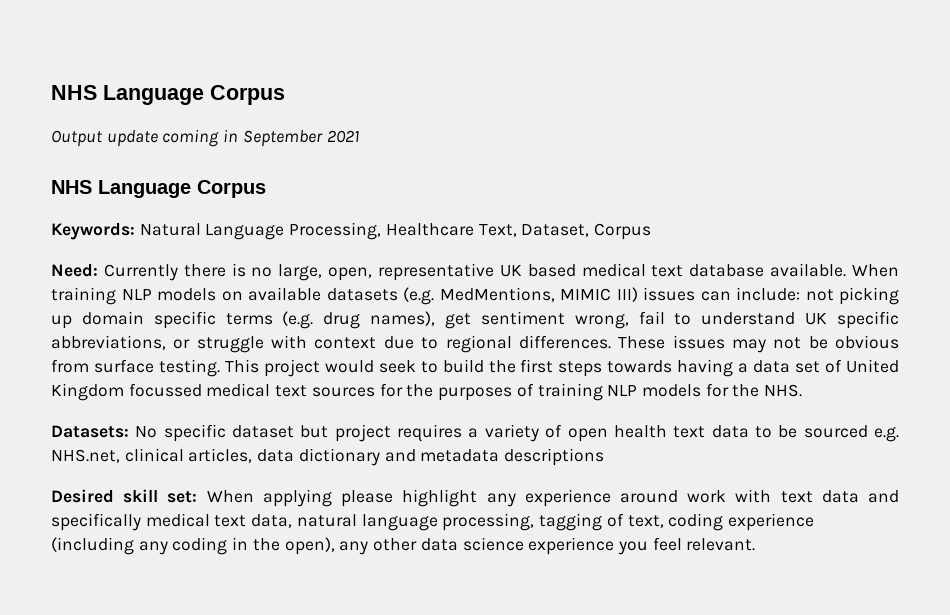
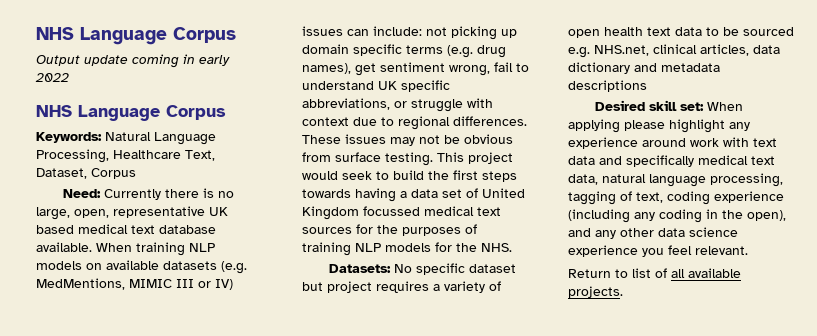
[242,130,359,147] September 2021 -> [199,55,230,66] [35,73,69,82] early 2022
[616,287,638,302] III) -> [176,279,233,290] III or IV)
(335, 546) none -> [568,228,591,237] and
(756, 544) none -> [568,268,741,278] [568,286,623,298] // Return to list of all available projects.

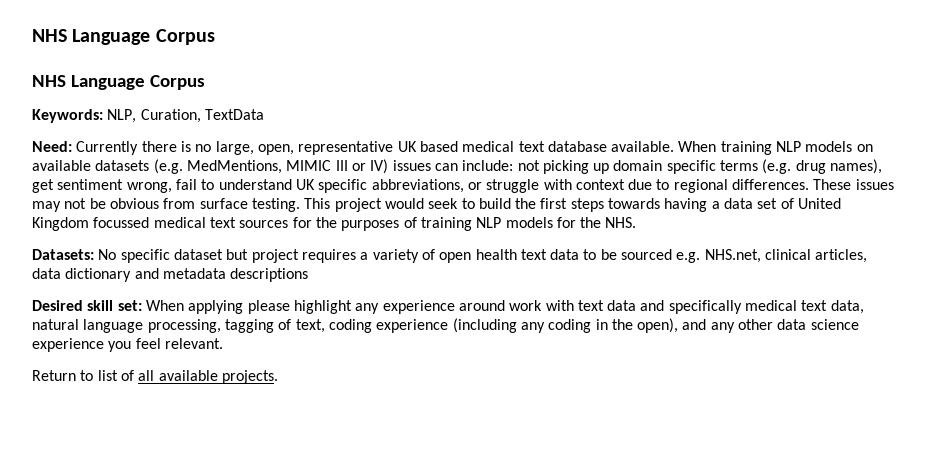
[36,27,236,45] [36,54,230,68] [35,73,69,82] [36,105,226,121] [36,132,216,145] [36,149,215,163] [36,168,136,179] NHS Language Corpus // Output update coming in early 2022 // NHS Language Corpus // Keywords: Natural Language Processing, Healthcare Text, Dataset, Corpus -> [32,29,215,45] [32,75,205,90] [32,109,264,123] NHS Language Corpus // NHS Language Corpus // Keywords: NLP, Curation, TextData

